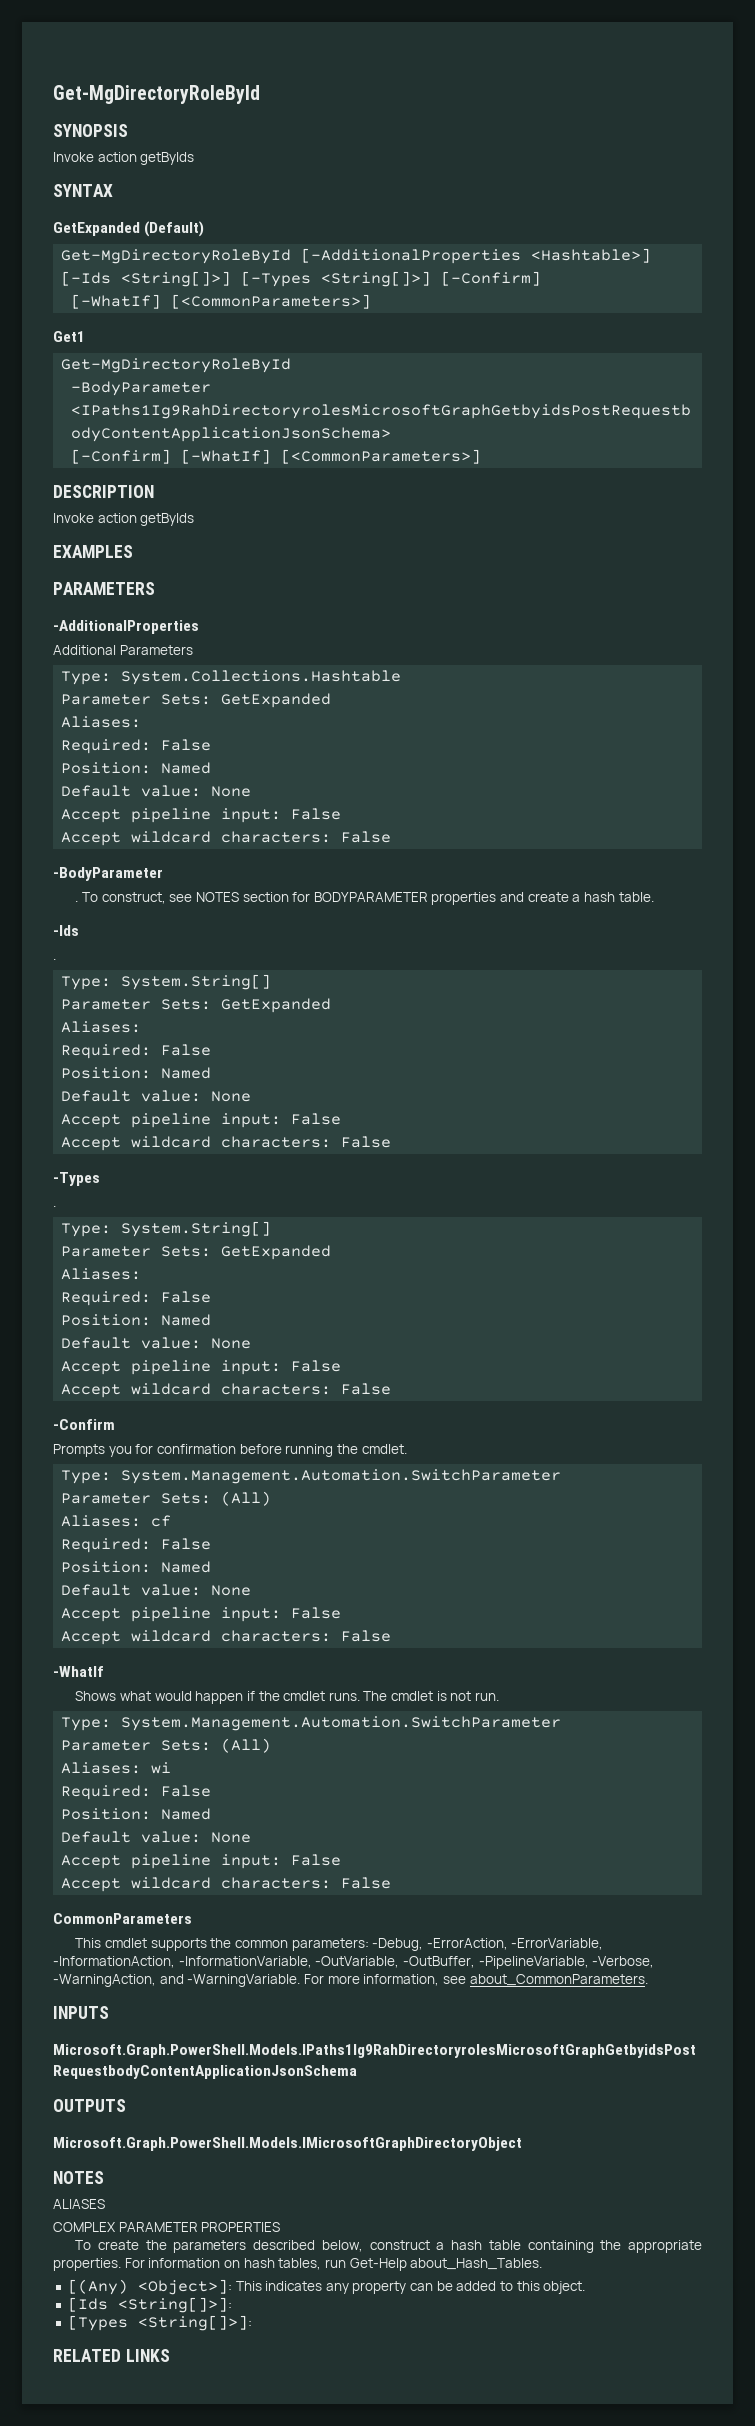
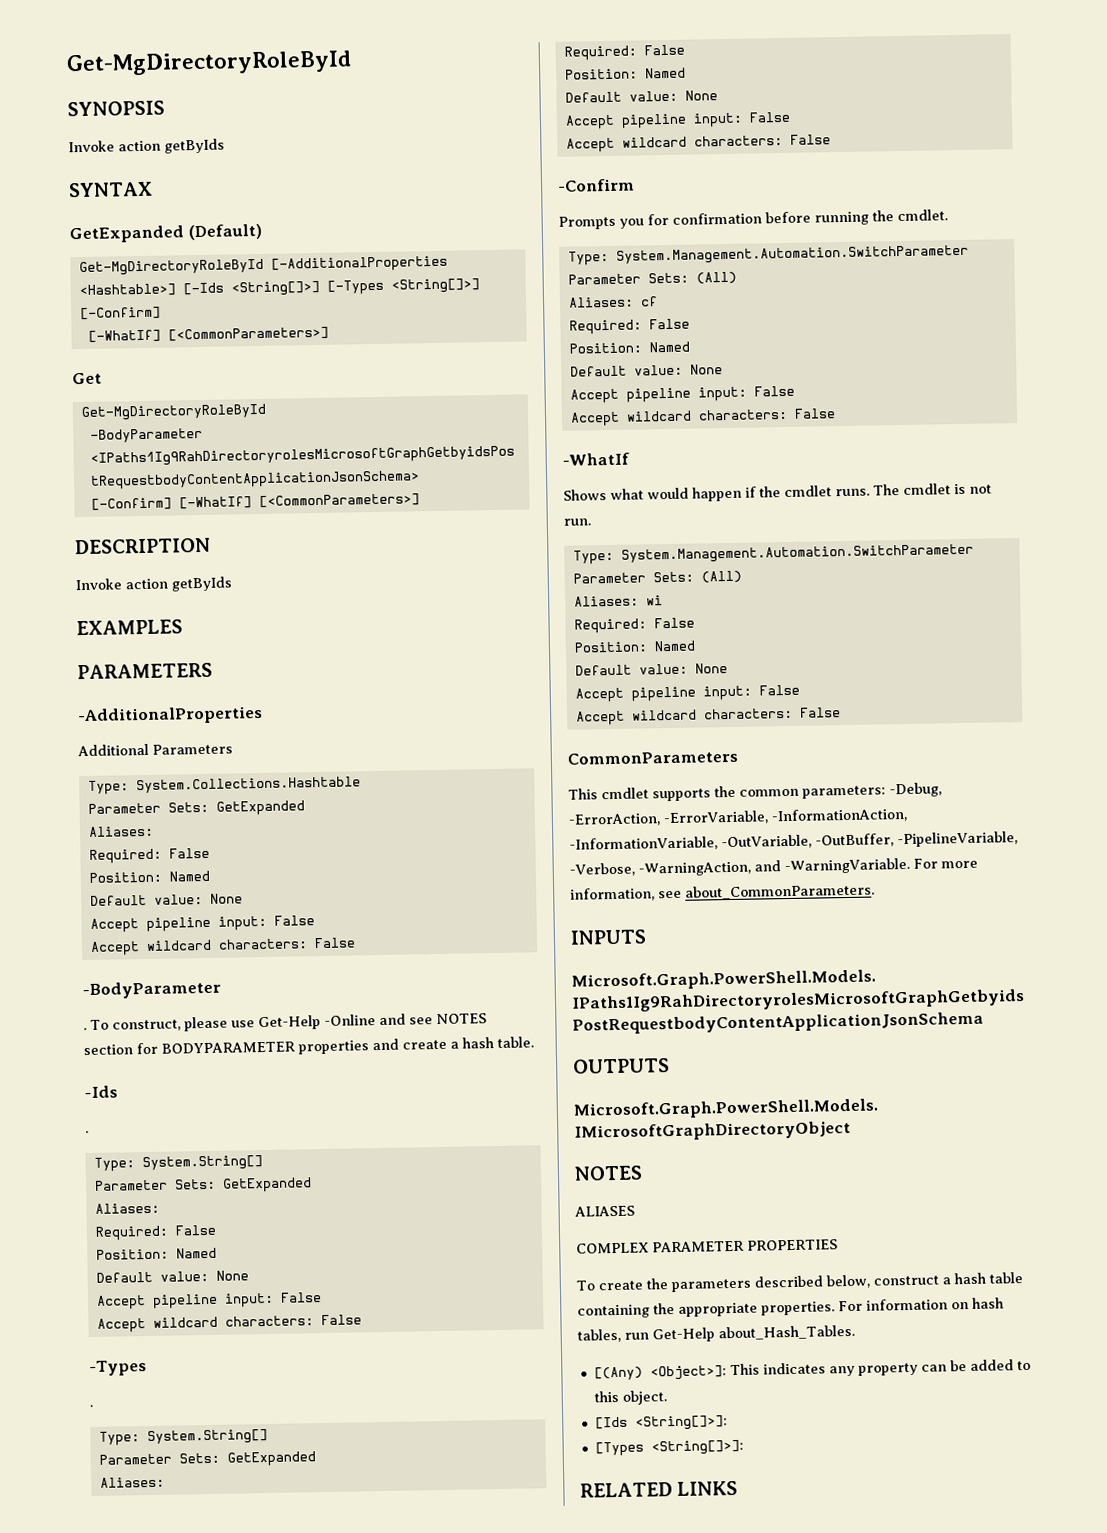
[53,331,85,342] Get1 -> [72,372,102,385] Get
(166, 898) none -> [183,1013,406,1032] please use Get-Help -Online and

